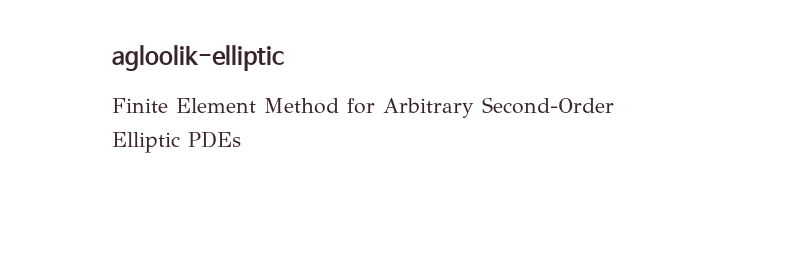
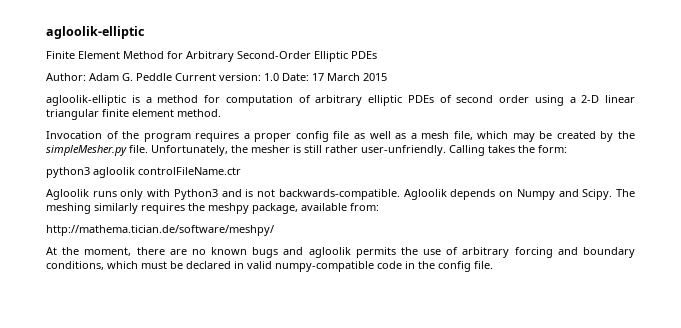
(241, 139) none -> [46,73,387,81] [46,95,635,106] [46,109,221,120] [46,131,635,142] [46,145,567,156] [46,167,241,178] [46,189,635,200] [46,203,379,214] [46,225,274,236] [46,247,636,258] [46,261,493,272] // Author: Adam G. Peddle Current version: 1.0 Date: 17 March 2015 // agloolik-elliptic is a method for computation of arbitrary elliptic PDEs of second order using a 2-D linear triangular finite element method. // Invocation of the program requires a proper config file as well as a mesh file, which may be created by the simpleMesher.py file. Unfortunately, the mesher is still rather user-unfriendly. Calling takes the form: // python3 agloolik controlFileName.ctr // Agloolik runs only with Python3 and is not backwards-compatible. Agloolik depends on Numpy and Scipy. The meshing similarly requires the meshpy package, available from: // http://mathema.tician.de/software/meshpy/ // At the moment, there are no known bugs and agloolik permits the use of arbitrary forcing and boundary conditions, which must be declared in valid numpy-compatible code in the config file.

